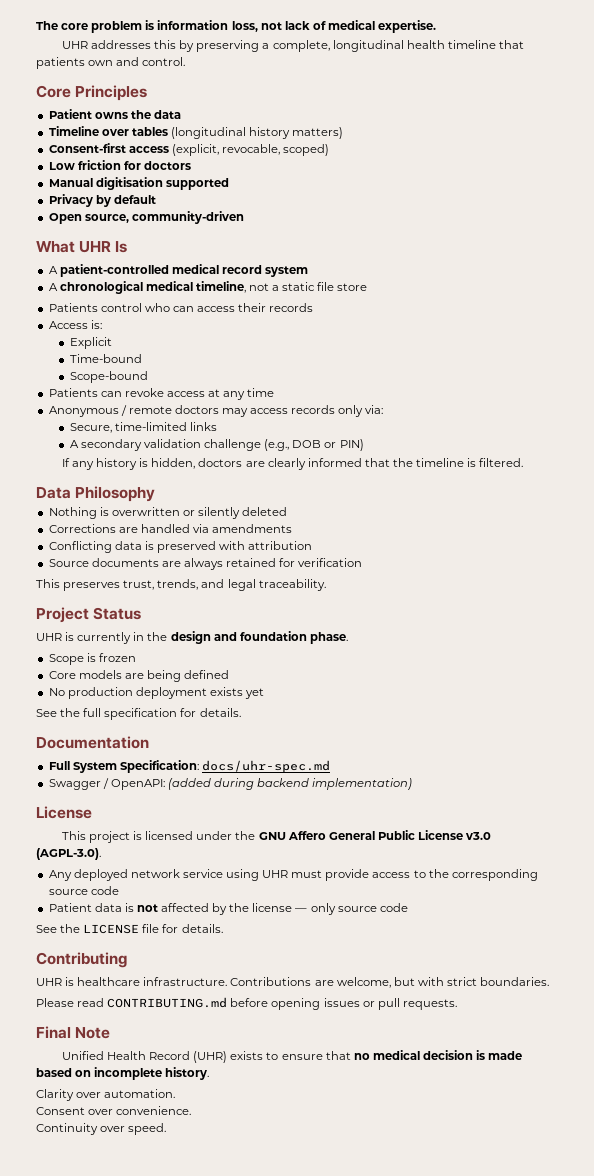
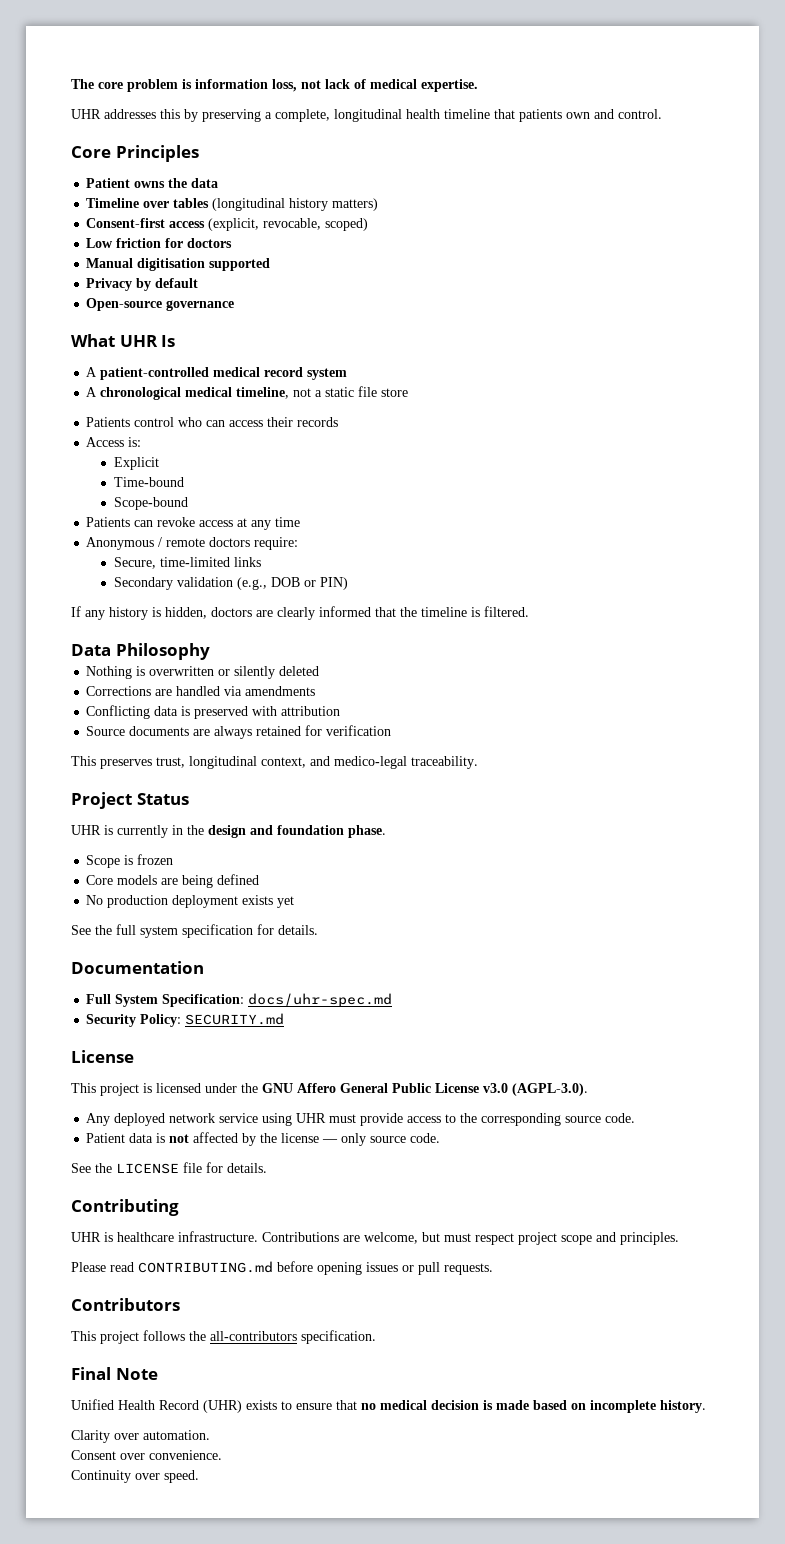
[48,211,244,224] Open source, community-driven -> [86,298,235,311] Open-source governance
[222,405,384,417] may access records only via: -> [254,537,299,550] require:
[69,439,262,451] A secondary validation challenge -> [113,577,233,590] Secondary validation
[157,579,256,591] trends, and legal -> [189,756,407,769] longitudinal context, and medico-legal
(102, 712) none -> [140,926,178,938] system
[48,778,413,790] Swagger / OpenAPI: (added during backend implementation) -> [86,1013,285,1027] Security Policy: SECURITY.md
[90,886,119,895] code -> [605,1113,636,1123] code.
[379,903,408,912] code -> [410,1133,441,1143] code.
[417,977,550,986] with strict boundaries. -> [444,1232,679,1245] must respect project scope and principles.
(457, 1004) none -> [71,1298,180,1311] [71,1330,376,1344] // Contributors // This project follows the all-contributors specification.

